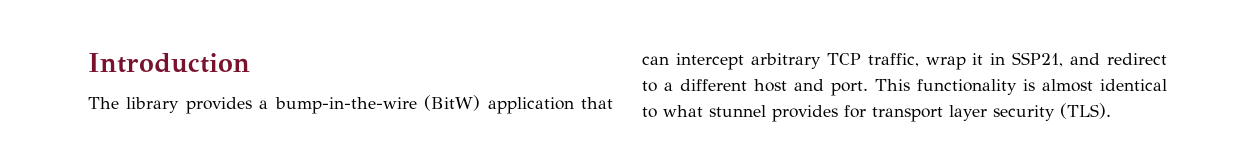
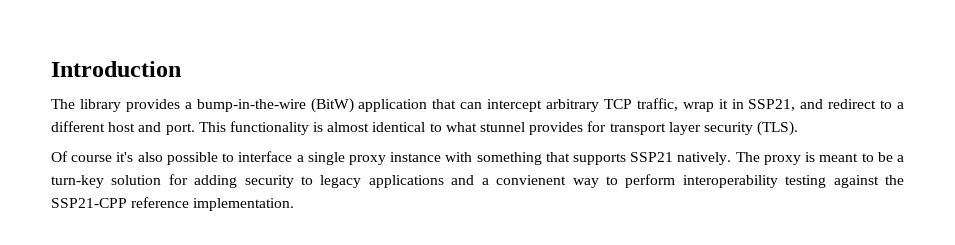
(1111, 111) none -> [51,151,905,165] [51,174,904,188] [51,197,295,211] // Of course it's also possible to interface a single proxy instance with something that supports SSP21 natively. The proxy is meant to be a turn-key solution for adding security to legacy applications and a convienent way to perform interoperability testing against the SSP21-CPP reference implementation.

